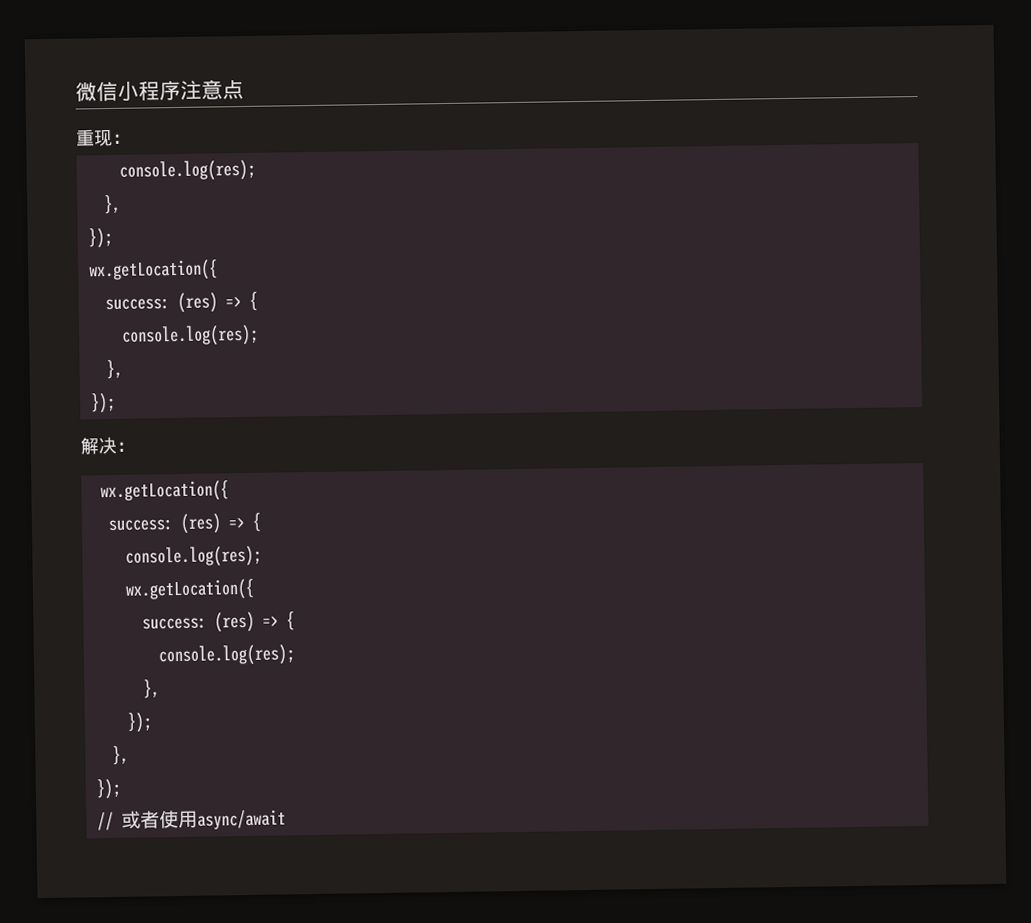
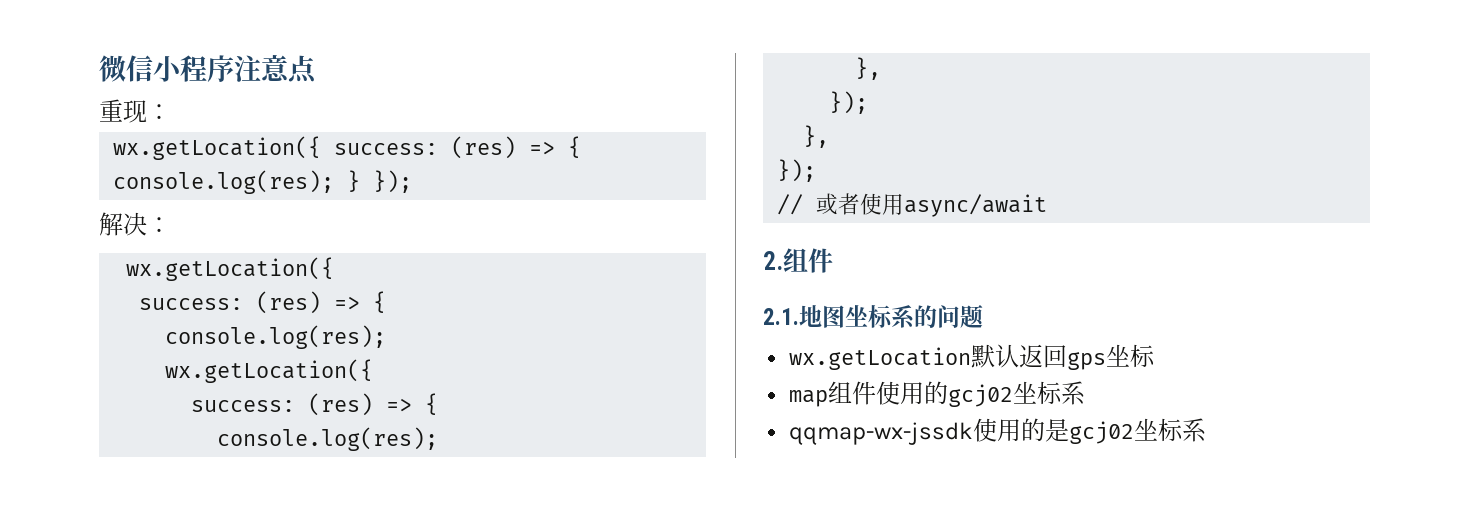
[118,159,256,182] [103,194,121,215] [87,227,113,249] [87,259,218,282] [104,291,258,314] [120,324,259,347] [105,359,123,380] // console.log(res); // }, // }); // wx.getLocation({ // success: (res) => { // console.log(res); // }, // -> [113,136,582,160] [113,170,361,194] // wx.getLocation({ success: (res) => { console.log(res); }
(286, 819) none -> [763,248,833,273] [763,304,983,329] [789,344,1156,370] [789,381,1086,407] [789,418,1207,445] // 2.组件 // 2.1.地图坐标系的问题 // wx.getLocation默认返回gps坐标 // map组件使用的gcj02坐标系 // qqmap-wx-jssdk使用的是gcj02坐标系

